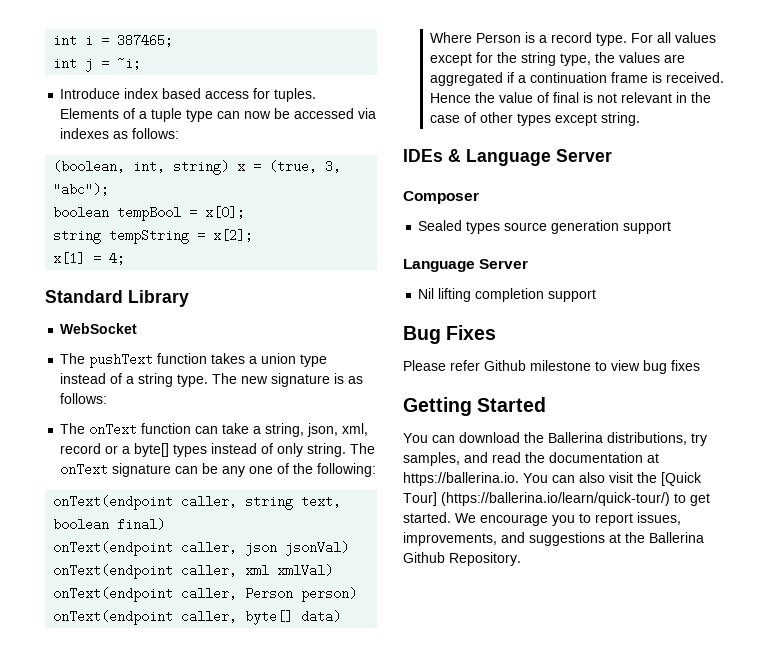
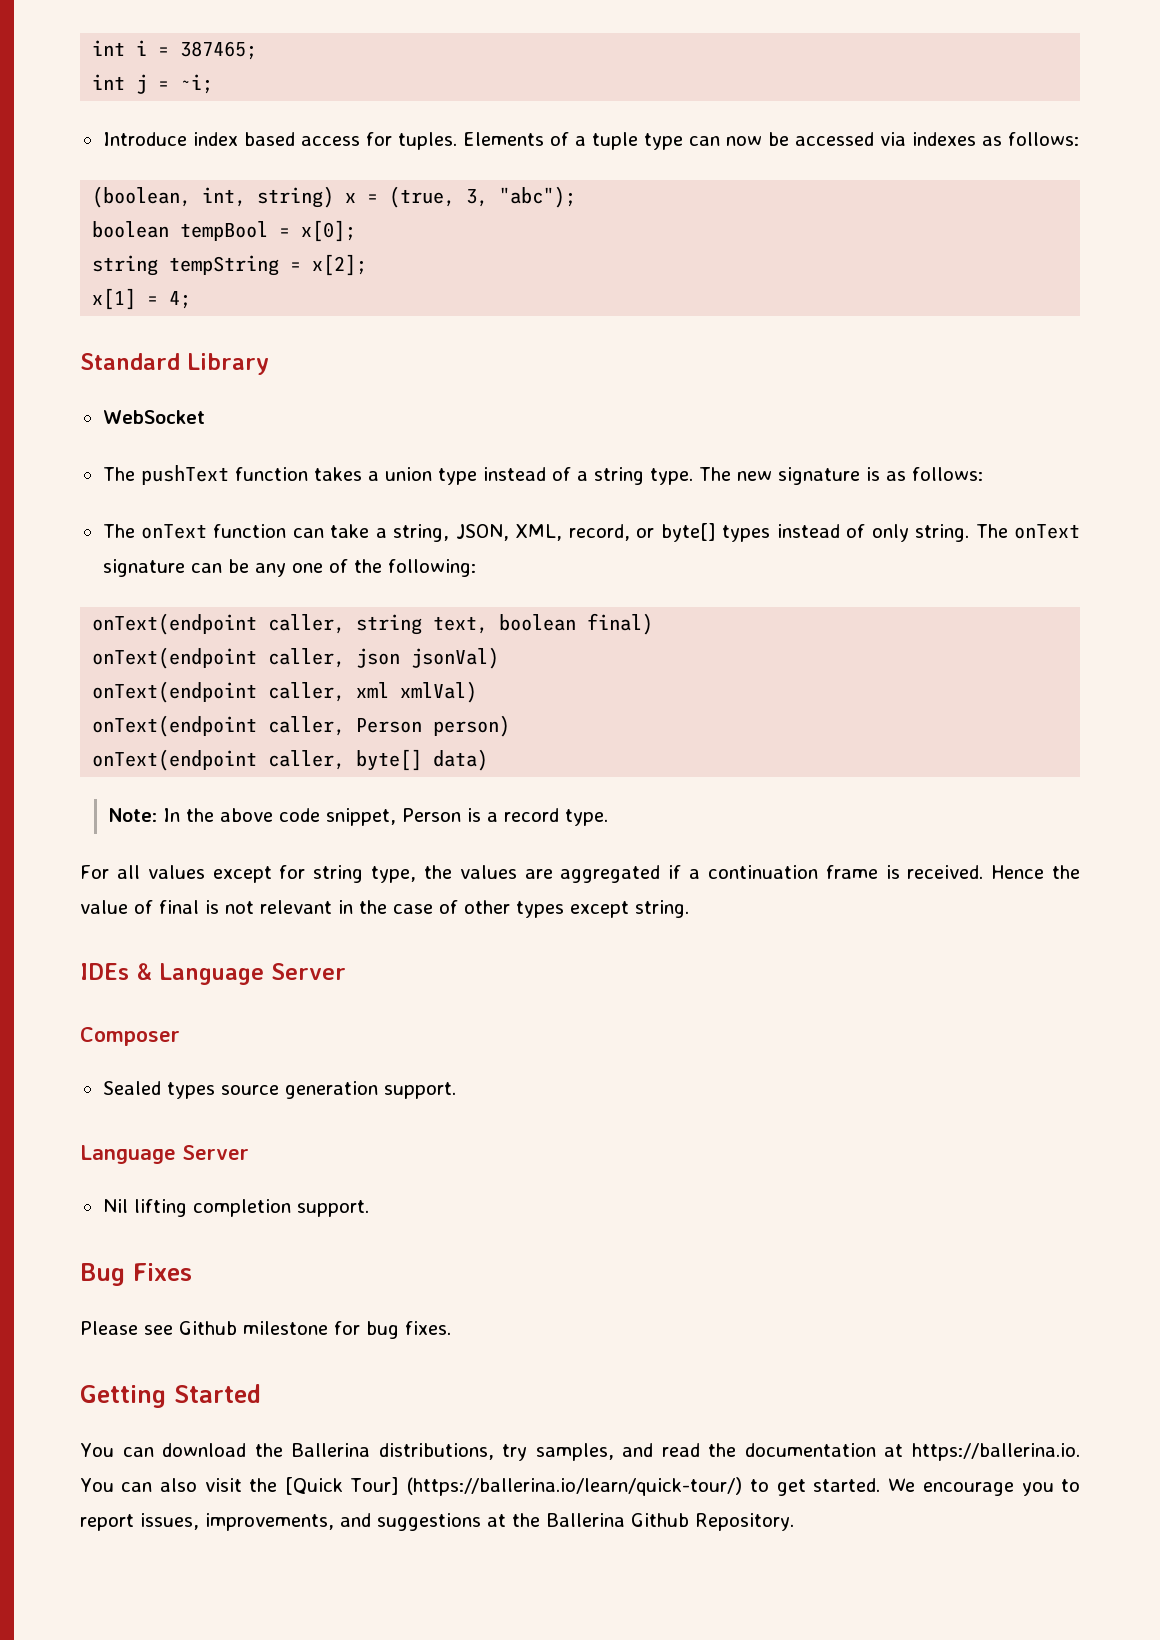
[307,423,369,437] [60,443,131,454] json, xml, record or a -> [455,524,655,541] JSON, XML, record, or
[430,32,473,43] Where -> [108,808,397,826] Note: In the above code snippet,
(628, 39) none -> (609, 817) //
[497,52,518,63] the -> (306, 872) none
[623,221,672,234] support -> [383,1082,456,1099] support.
[548,289,597,302] support -> [296,1200,369,1217] support.
[450,360,480,371] refer -> [144,1325,173,1335] see
[595,360,700,374] to view bug fixes -> [334,1321,451,1339] for bug fixes.

